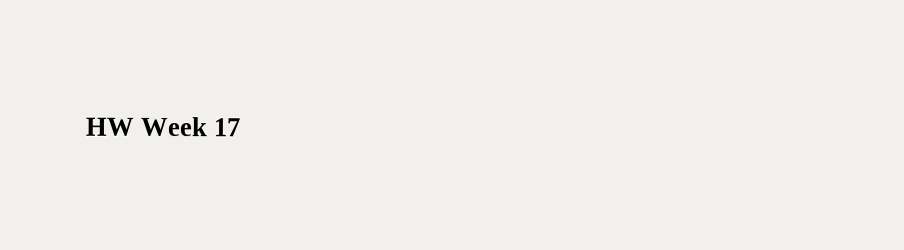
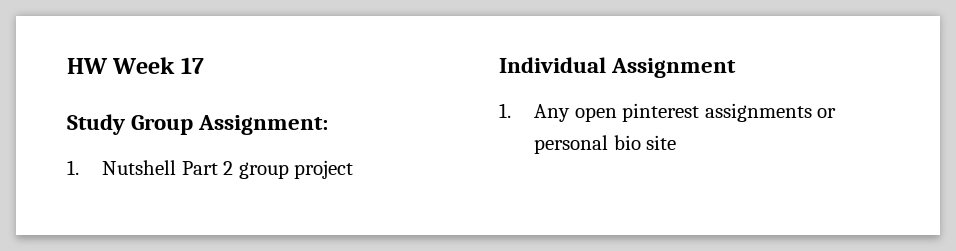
(242, 127) none -> [67,114,329,135] [67,160,354,179] [499,57,737,78] [499,103,837,122] [534,135,677,154] // Study Group Assignment: // 1. Nutshell Part 2 group project // Individual Assignment // 1. Any open pinterest assignments or personal bio site

